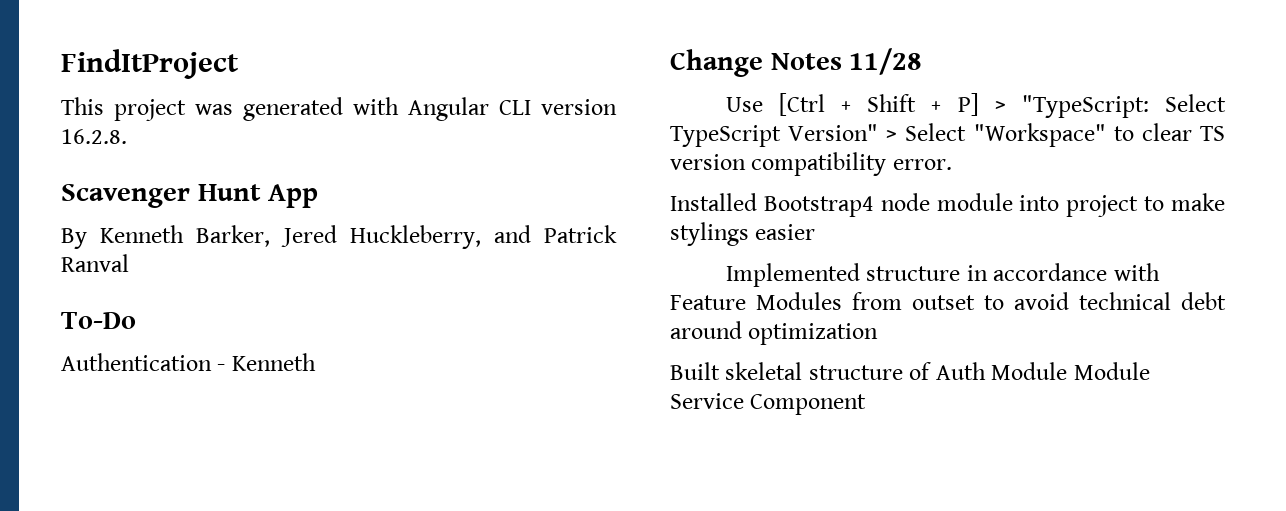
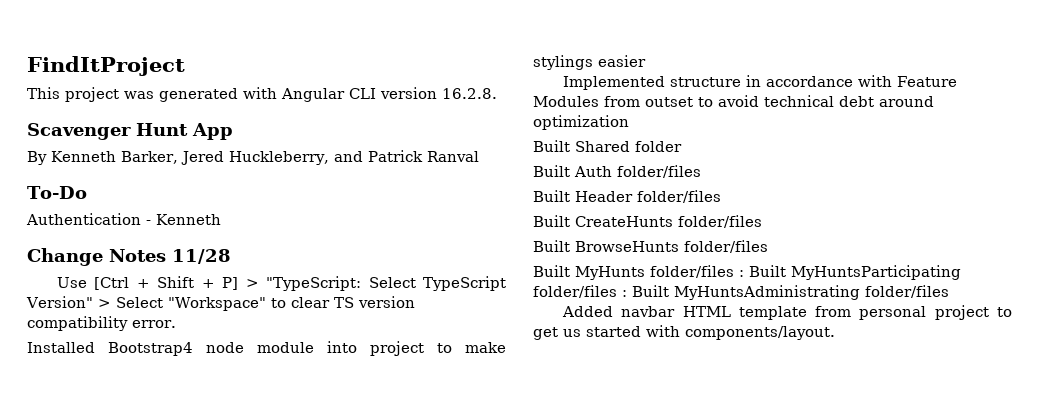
[725,362,1150,380] [670,393,867,415] skeletal structure of Auth Module Module Service Component -> [575,141,682,152] [533,165,701,178] [533,190,721,203] [533,215,762,228] [533,240,768,253] [533,265,961,280] [533,285,949,300] [561,305,1012,320] [533,325,835,340] Shared folder // Built Auth folder/files // Built Header folder/files // Built CreateHunts folder/files // Built BrowseHunts folder/files // Built MyHunts folder/files : Built MyHuntsParticipating folder/files : Built MyHuntsAdministrating folder/files // Added navbar HTML template from personal project to get us started with components/layout.

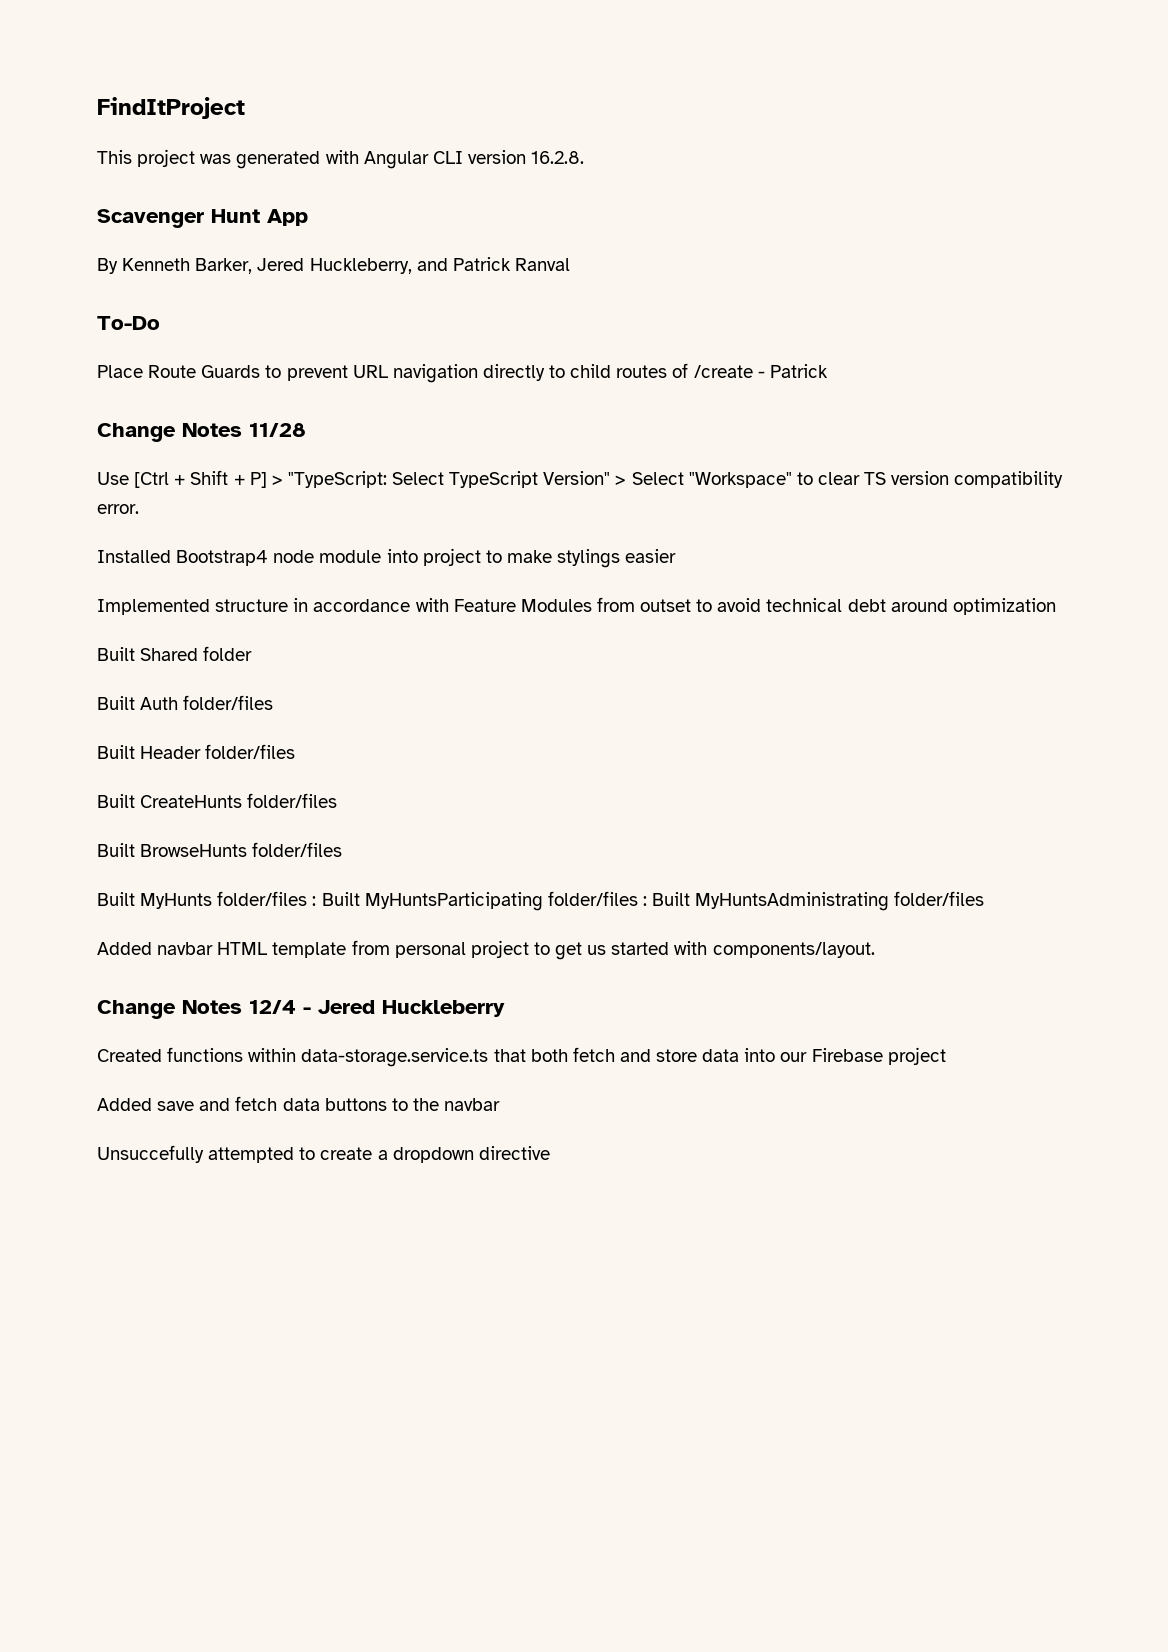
[26,213,221,225] Authentication - Kenneth -> [97,363,828,383] Place Route Guards to prevent URL navigation directly to child routes of /create - Patrick
(835, 333) none -> [97,1000,505,1019] [97,1047,946,1067] [97,1096,501,1111] [97,1145,550,1163] // Change Notes 12/4 - Jered Huckleberry // Created functions within data-storage.service.ts that both fetch and store data into our Firebase project // Added save and fetch data buttons to the navbar // Unsuccefully attempted to create a dropdown directive

